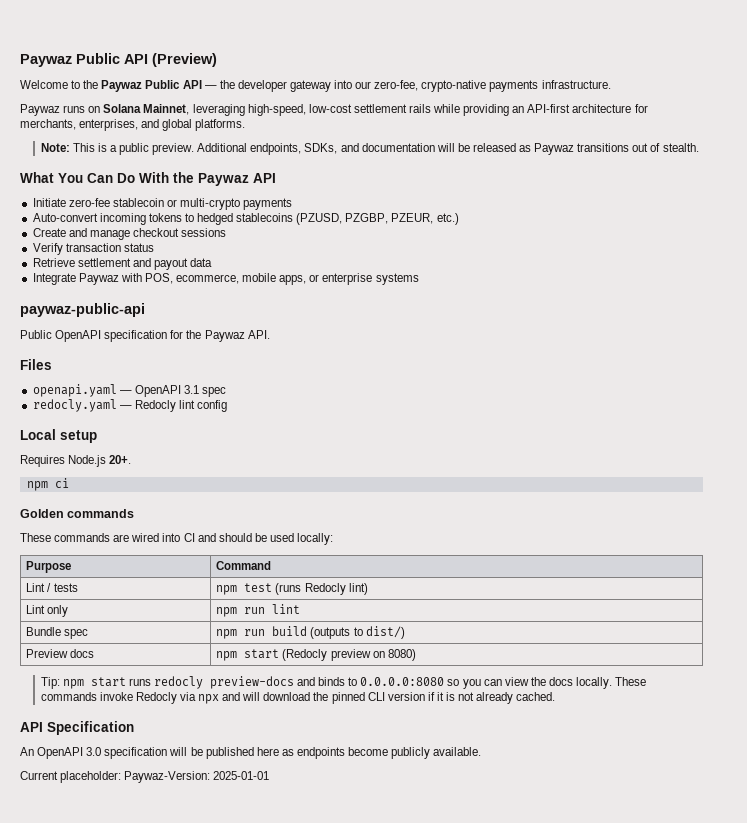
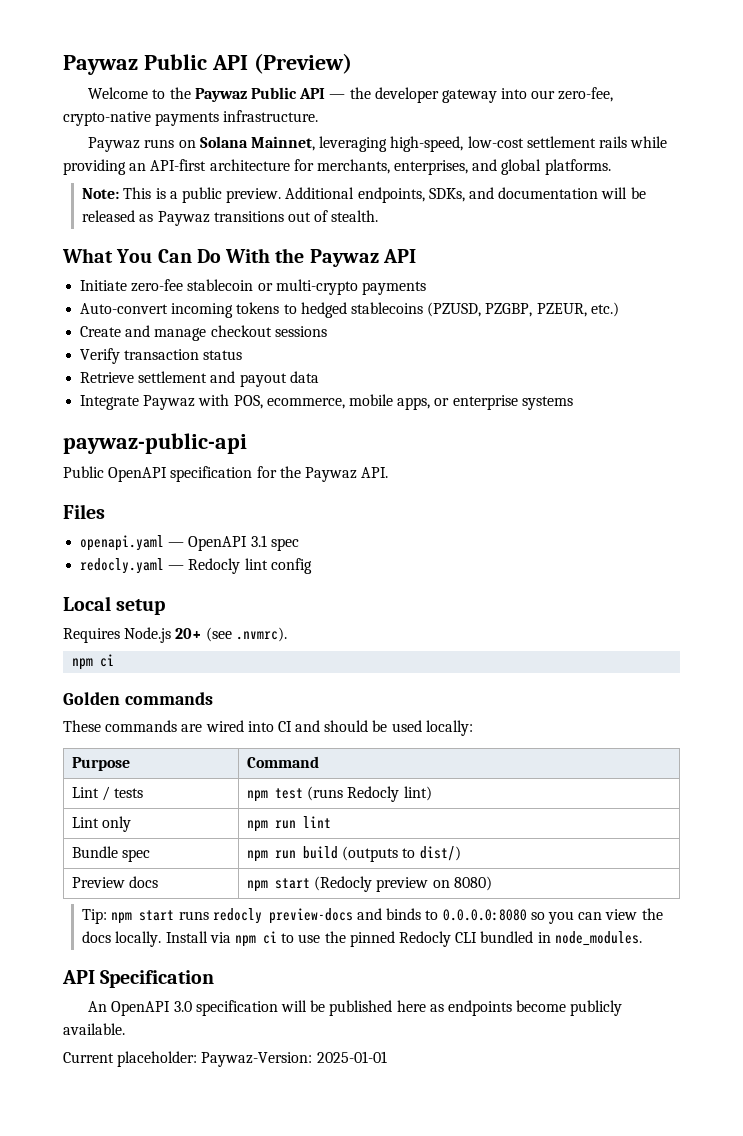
[109,455,132,464] 20+. -> [175,627,287,642] 20+ (see .nvmrc).
[615,677,647,686] [40,692,556,704] These commands invoke Redocly via npx and will download the pinned CLI version if it is not already cached. -> [165,931,642,947] Install via npm ci to use the pinned Redocly CLI bundled in node_modules.

